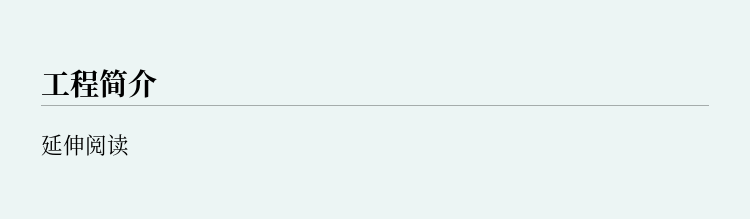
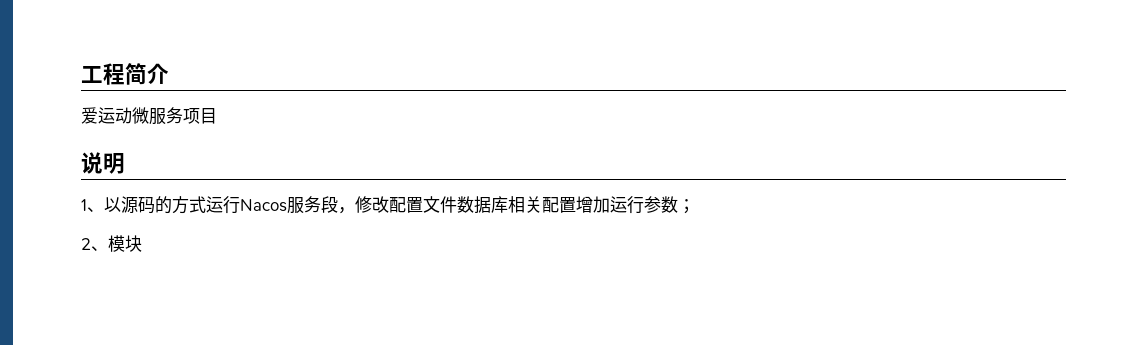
[41,134,129,157] 延伸阅读 -> [81,107,217,125] [81,152,125,174] [81,196,695,214] [81,235,142,252] 爱运动微服务项目 // 说明 // 1、以源码的方式运行Nacos服务段，修改配置文件数据库相关配置增加运行参数； // 2、模块

